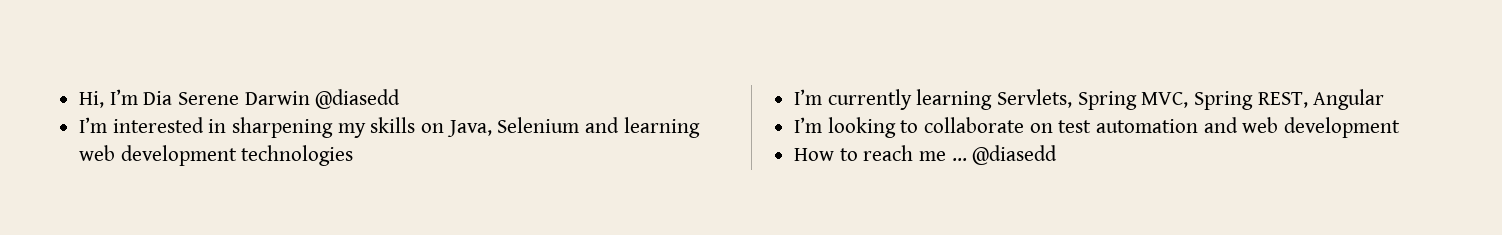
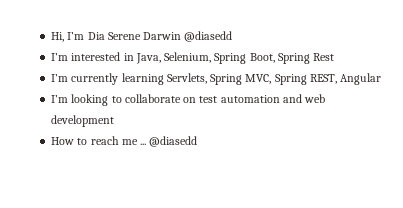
[232,117,700,138] [79,145,354,166] sharpening my skills on Java, Selenium and learning web development technologies -> [135,52,335,64] Java, Selenium, Spring Boot, Spring Rest

